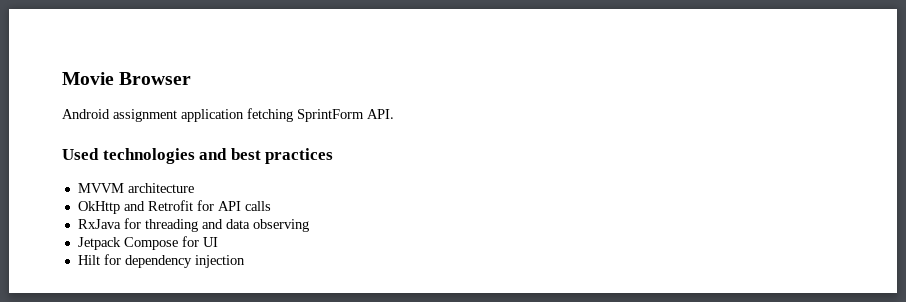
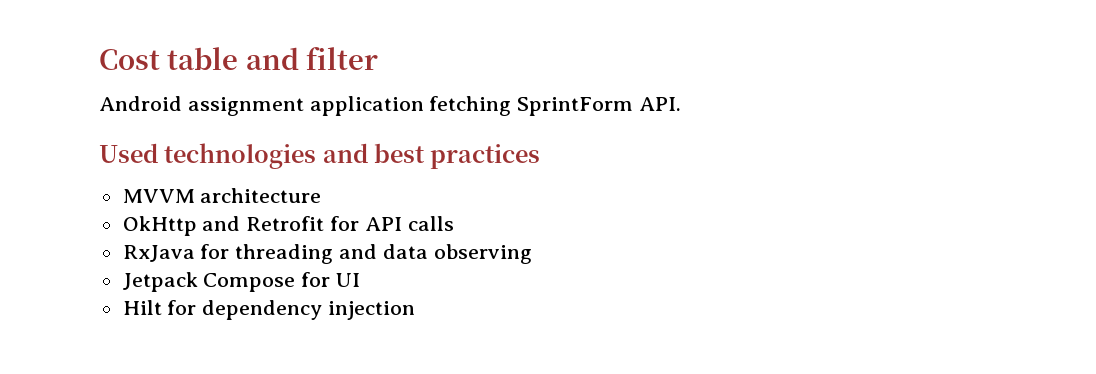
[62,72,192,85] Movie Browser -> [99,47,379,70] Cost table and filter

